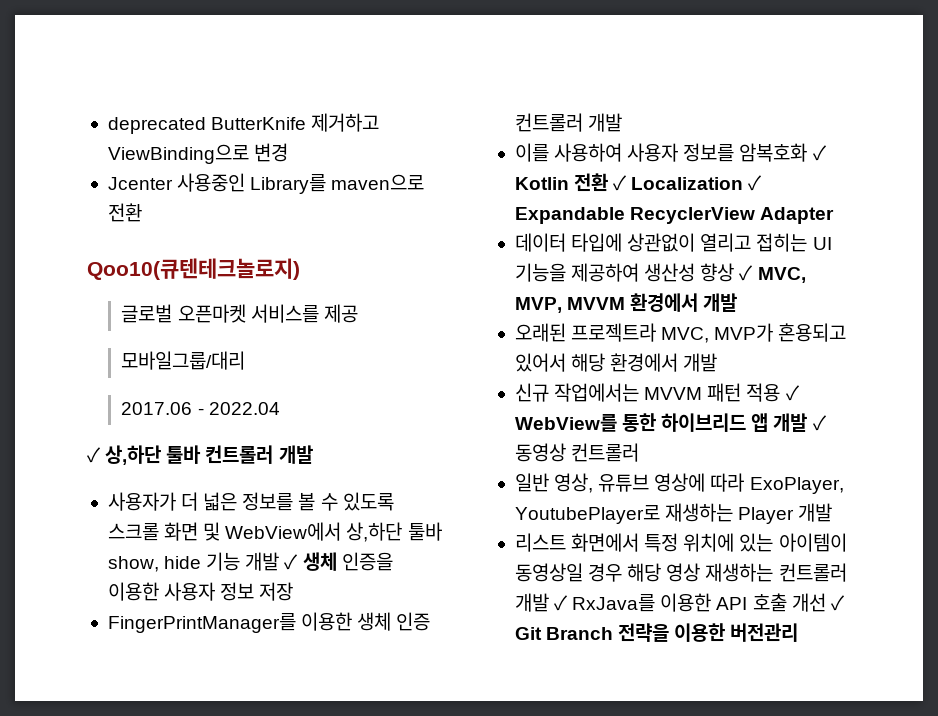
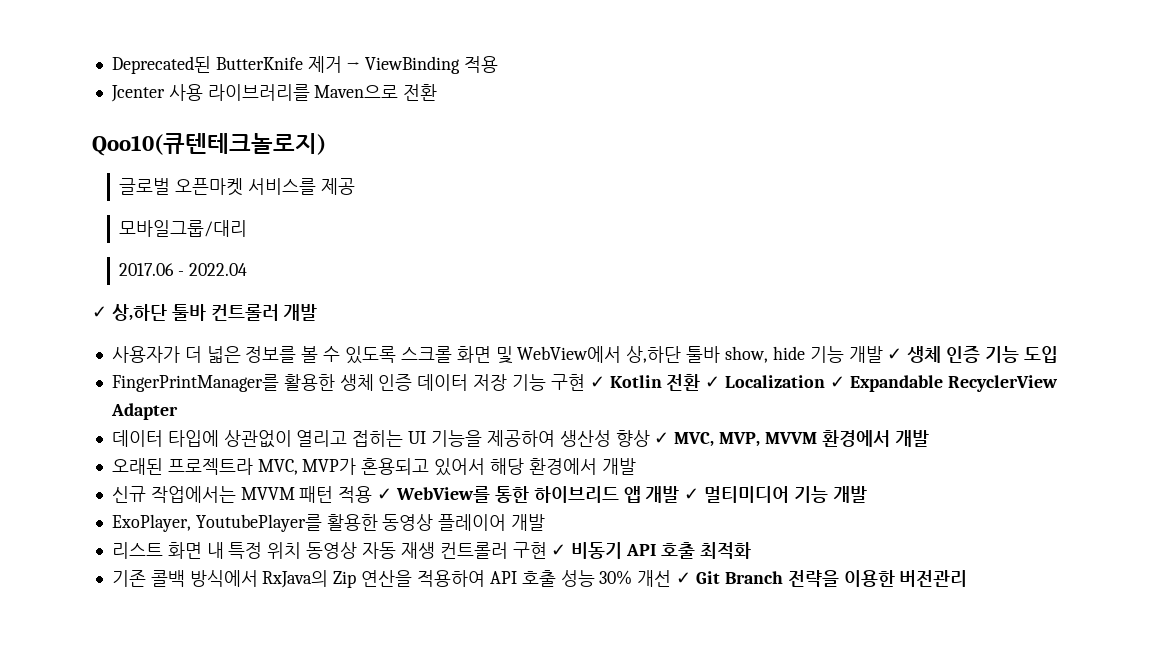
[107,113,380,134] [107,143,289,164] [107,173,425,194] deprecated ButterKnife 제거하고 ViewBinding으로 변경 // Jcenter 사용중인 Library를 maven으로 -> [111,56,499,74] [110,84,399,102] Deprecated된 ButterKnife 제거 → ViewBinding 적용 // Jcenter 사용 라이브러리를 Maven으로
[341,552,393,571] [107,582,294,601] 인증을 이용한 사용자 정보 저장 -> [946,346,1058,363] 인증 기능 도입
[301,612,431,631] [514,113,623,132] [514,143,808,162] 이용한 생체 인증 컨트롤러 개발 // 이를 사용하여 사용자 정보를 암복호화 -> [283,374,585,391] 활용한 생체 인증 데이터 저장 기능 구현
[514,443,640,462] [514,473,844,494] [514,503,833,524] [514,533,847,552] [514,563,847,582] [514,593,787,612] 동영상 컨트롤러 // 일반 영상, 유튜브 영상에 따라 ExoPlayer, YoutubePlayer로 재생하는 Player 개발 // 리스트 화면에서 특정 위치에 있는 아이템이 동영상일 경우 해당 영상 재생하는 컨트롤러 개발 ✓ RxJava를 이용한 API 호출 -> [704,486,867,503] [111,514,546,532] [111,542,751,559] [111,570,633,588] 멀티미디어 기능 개발 // ExoPlayer, YoutubePlayer를 활용한 동영상 플레이어 개발 // 리스트 화면 내 특정 위치 동영상 자동 재생 컨트롤러 구현 ✓ 비동기 API 호출 최적화 // 기존 콜백 방식에서 RxJava의 Zip 연산을 적용하여 API 호출 성능 30%

